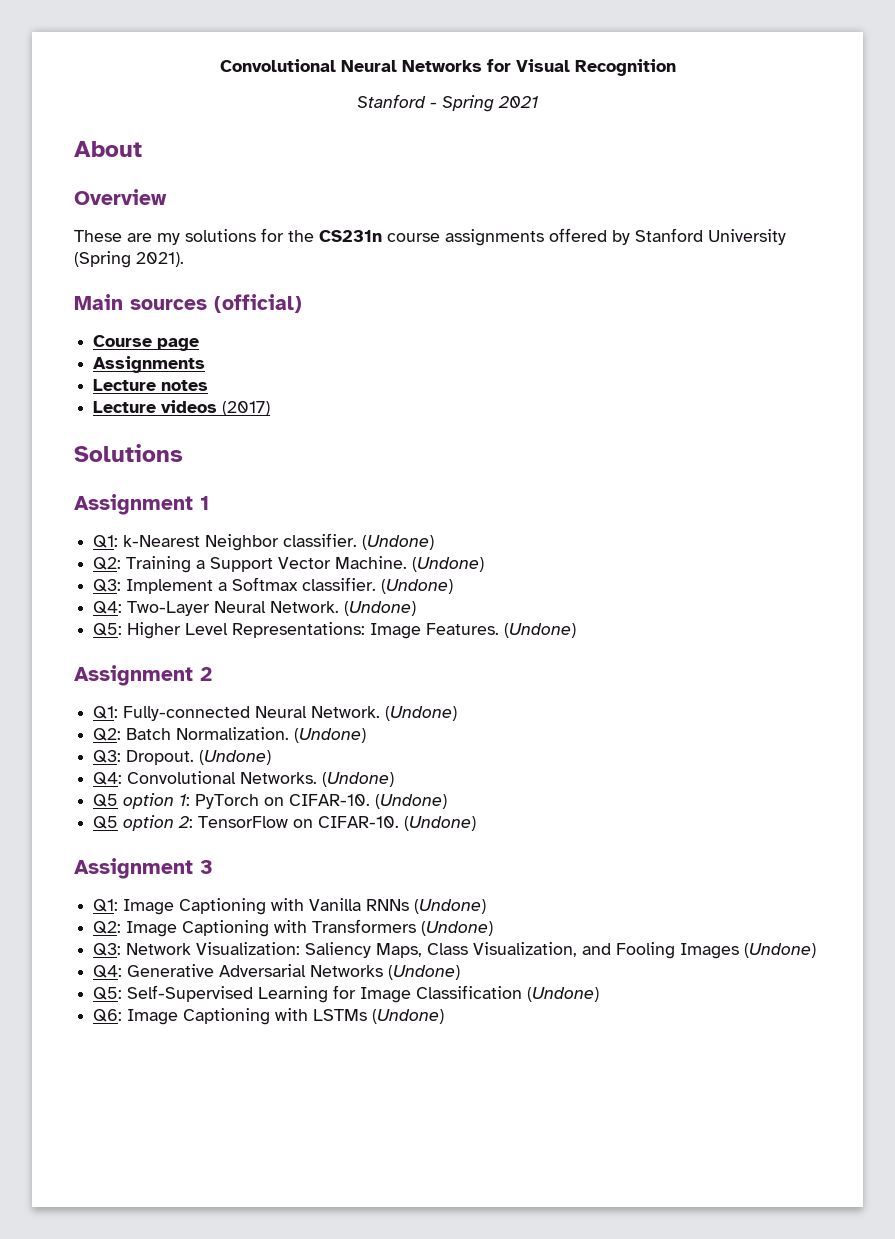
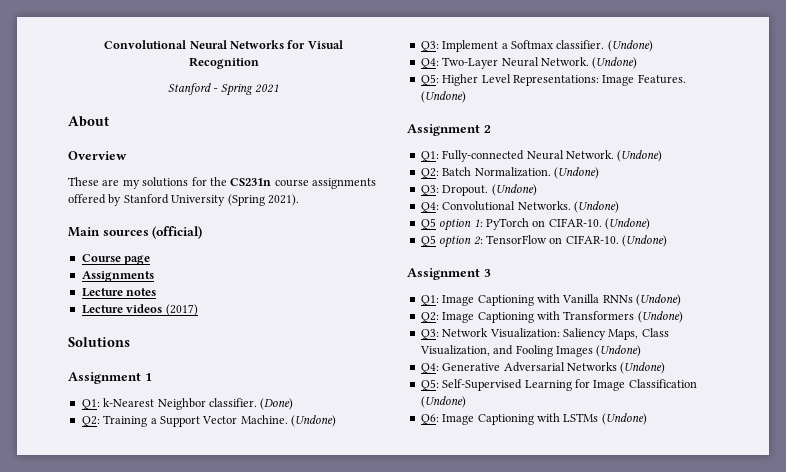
[362,535,435,550] (Undone) -> [260,398,294,410] (Done)

